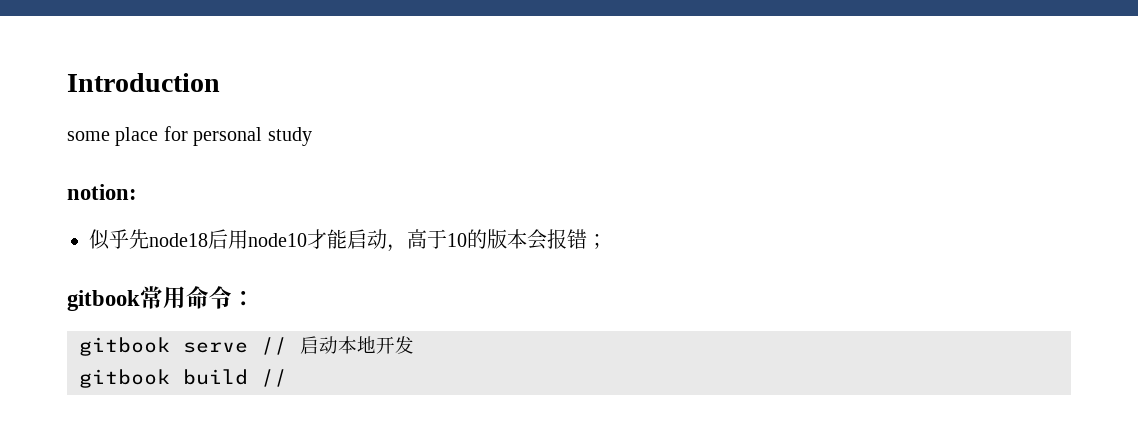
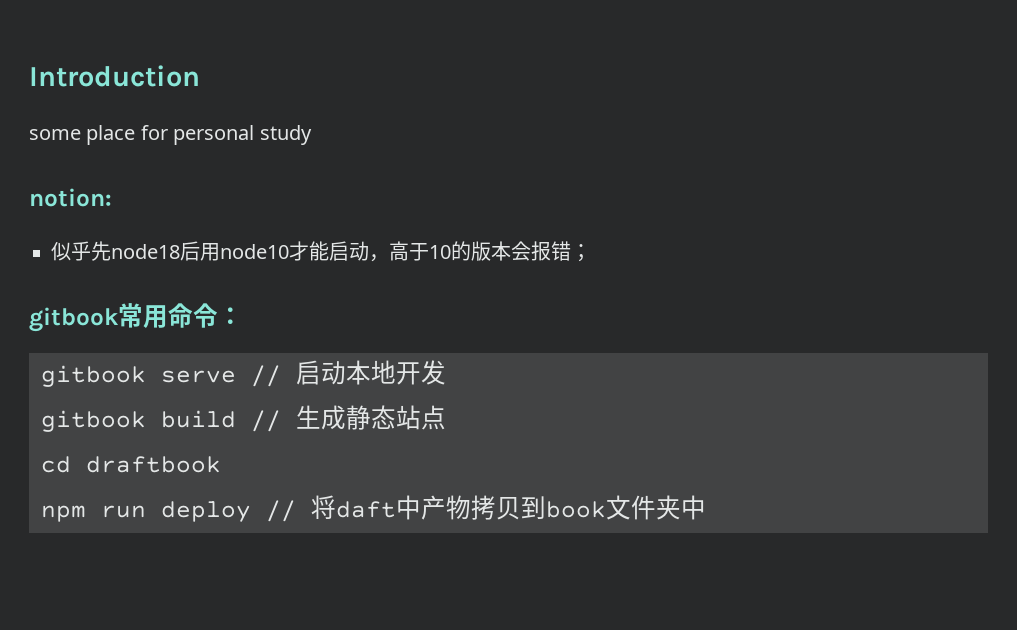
(287, 378) none -> [296,405,446,430] [41,456,221,473] [41,495,706,522] 生成静态站点 // cd draftbook // npm run deploy // 将daft中产物拷贝到book文件夹中

